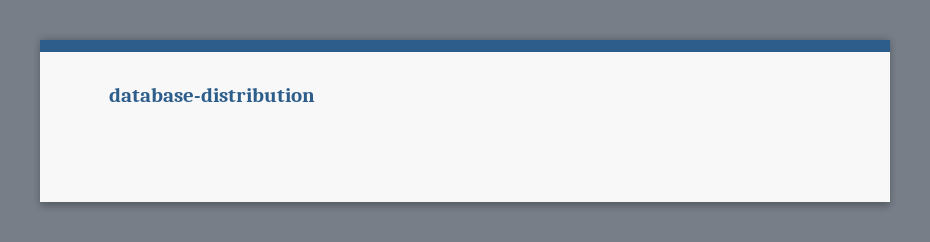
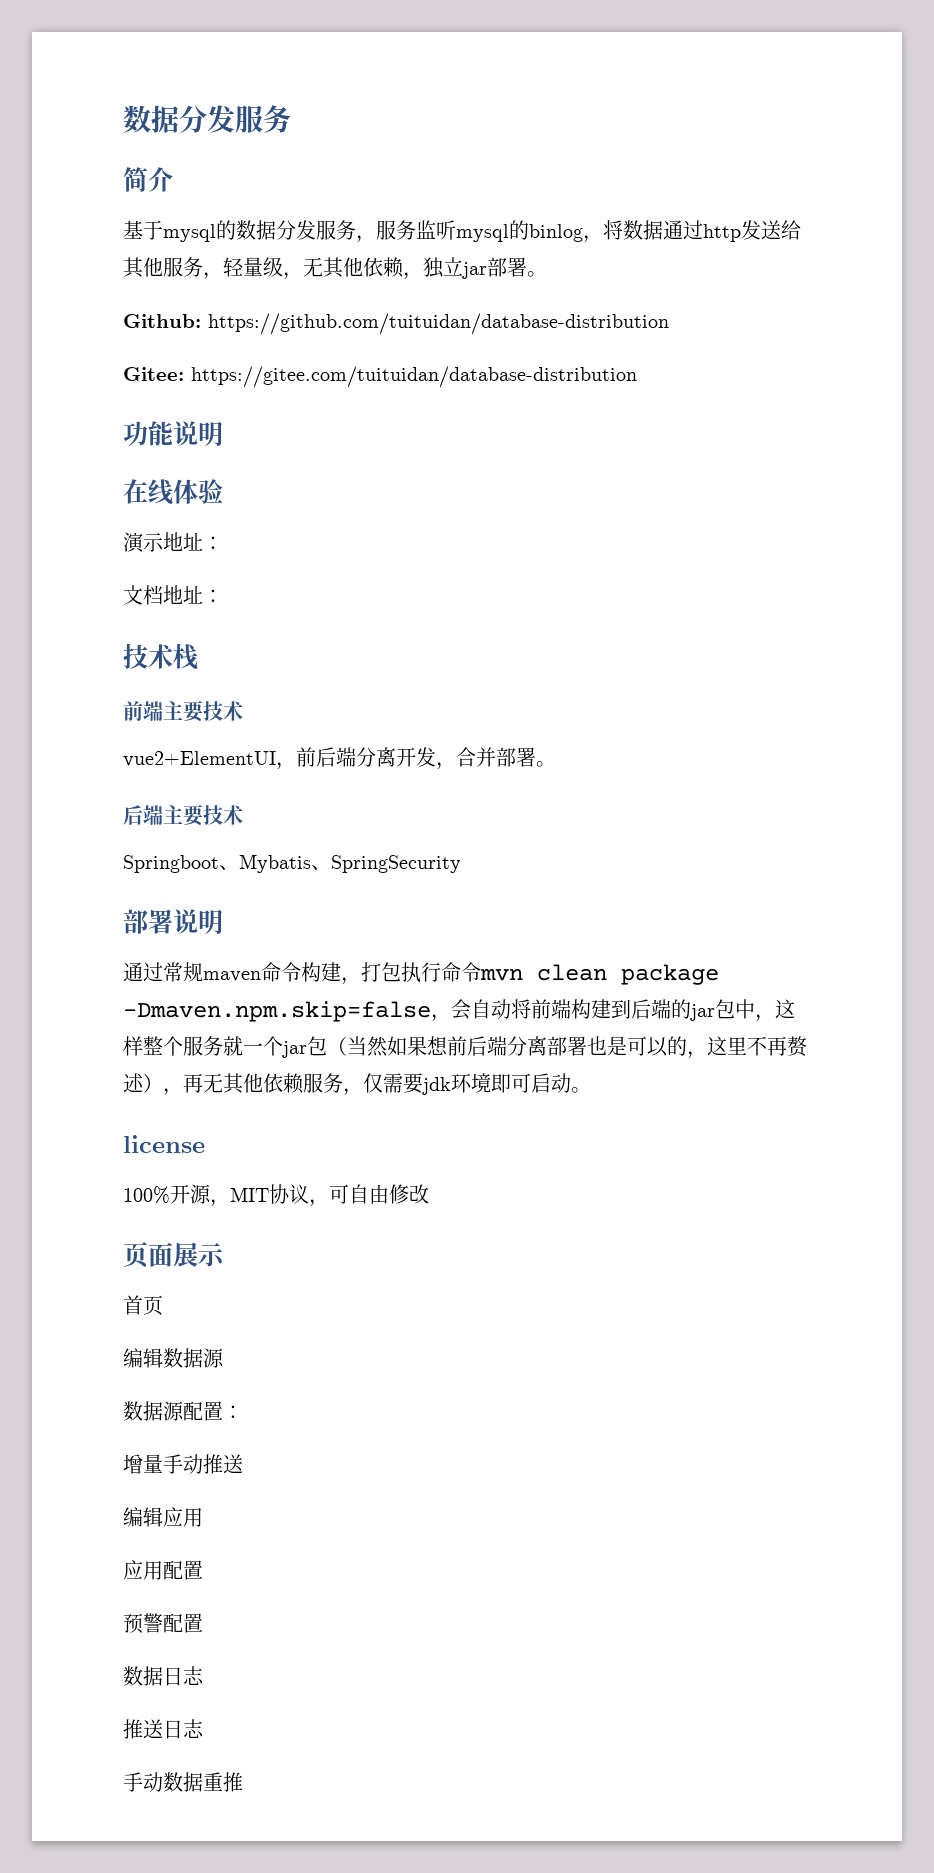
[109,87,315,102] database-distribution -> [123,105,291,133] [123,167,173,192] [123,220,801,243] [123,257,547,280] [123,313,669,335] [123,366,637,388] [123,421,223,446] [123,479,223,505] [123,532,223,553] [123,585,223,605] [123,643,198,670] [123,701,243,722] [123,747,556,770] [123,805,243,826] [123,854,461,873] [123,909,223,934] [123,962,719,985] [123,999,795,1022] [123,1036,808,1059] [123,1073,591,1096] [123,1135,205,1153] [123,1184,429,1207] [123,1242,225,1268] [123,1295,163,1315] [123,1348,224,1368] [123,1401,243,1421] [123,1454,243,1474] [123,1507,203,1527] [123,1560,203,1580] [123,1613,203,1634] [123,1666,204,1686] [123,1719,204,1739] [123,1772,243,1792] 数据分发服务 // 简介 // 基于mysql的数据分发服务，服务监听mysql的binlog，将数据通过http发送给其他服务，轻量级，无其他依赖，独立jar部署。 // Github: https://github.com/tuituidan/database-distribution // Gitee: https://gitee.com/tuituidan/database-distribution // 功能说明 // 在线体验 // 演示地址： // 文档地址： // 技术栈 // 前端主要技术 // vue2+ElementUI，前后端分离开发，合并部署。 // 后端主要技术 // Springboot、Mybatis、SpringSecurity // 部署说明 // 通过常规maven命令构建，打包执行命令mvn clean package -Dmaven.npm.skip=false，会自动将前端构建到后端的jar包中，这样整个服务就一个jar包（当然如果想前后端分离部署也是可以的，这里不再赘述），再无其他依赖服务，仅需要jdk环境即可启动。 // license // 100%开源，MIT协议，可自由修改 // 页面展示 // 首页 // 编辑数据源 // 数据源配置： // 增量手动推送 // 编辑应用 // 应用配置 // 预警配置 // 数据日志 // 推送日志 // 手动数据重推

